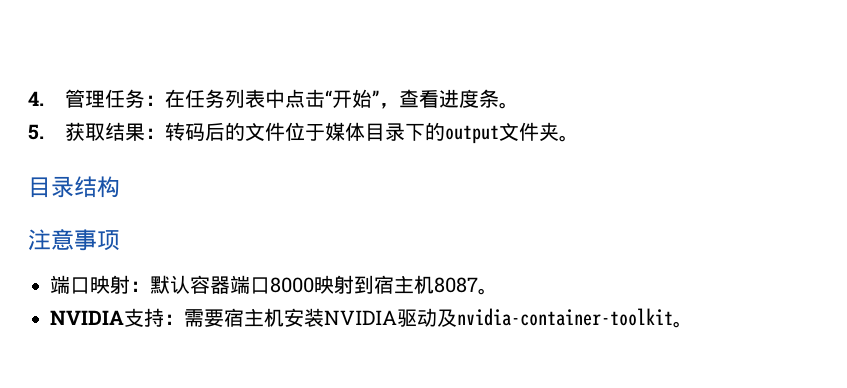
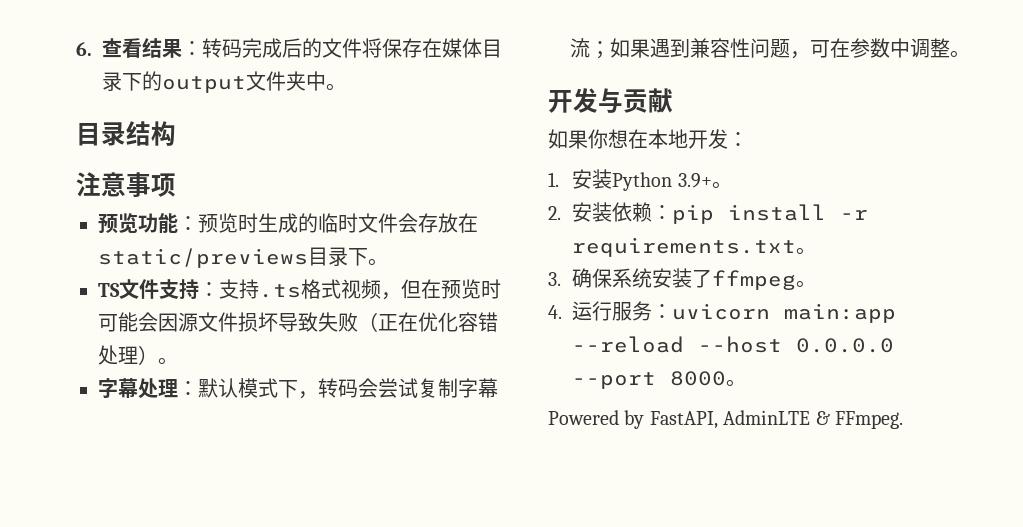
[28,89,519,109] [28,122,105,141] 4.管理任务：在任务列表中点击“开始”，查看进度条。 // 5.获取 -> [76,38,142,58] 6.查看
(205, 132) none -> [242,38,282,58] 完成
[284,122,325,141] 位于 -> [362,38,442,58] 将保存在
(559, 132) none -> [306,71,326,91] 中
[50,275,498,295] [50,308,693,328] 端口映射：默认容器端口8000映射到宿主机8087。 // NVIDIA支持：需要宿主机安装NVIDIA驱动及nvidia-container-toolkit。 -> [98,213,478,234] [98,247,388,268] [98,279,501,300] [98,312,498,332] [98,345,178,365] [98,378,498,399] [570,38,970,59] [548,88,673,113] [548,129,748,149] [548,169,732,191] [548,202,869,224] [572,237,817,257] [548,268,817,290] [548,301,897,323] [572,336,895,353] [572,371,747,389] [548,410,903,429] 预览功能：预览时生成的临时文件会存放在static/previews目录下。 // TS文件支持：支持.ts格式视频，但在预览时可能会因源文件损坏导致失败（正在优化容错处理）。 // 字幕处理：默认模式下，转码会尝试复制字幕流；如果遇到兼容性问题，可在参数中调整。 // 开发与贡献 // 如果你想在本地开发： // 1.安装Python 3.9+。 // 2.安装依赖：pip install -r requirements.txt。 // 3.确保系统安装了ffmpeg。 // 4.运行服务：uvicorn main:app --reload --host 0.0.0.0 --port 8000。 // Powered by FastAPI, AdminLTE & FFmpeg.

